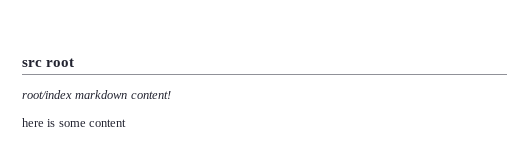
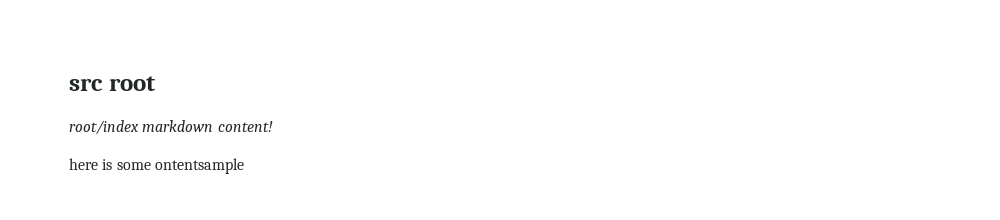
[89,119,127,127] content -> [154,158,244,174] ontentsample

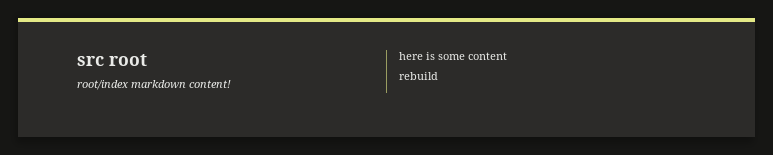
[154,158,244,174] ontentsample -> [468,52,507,60] [399,72,438,80] content // rebuild

